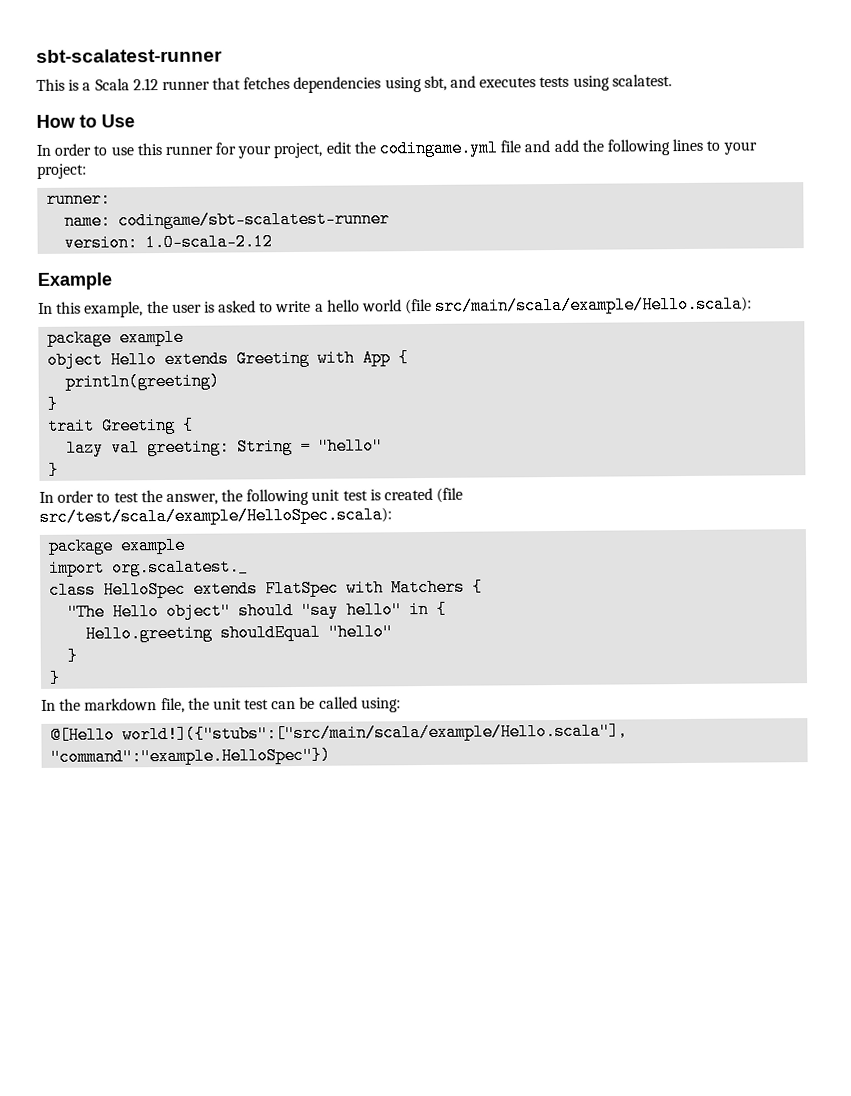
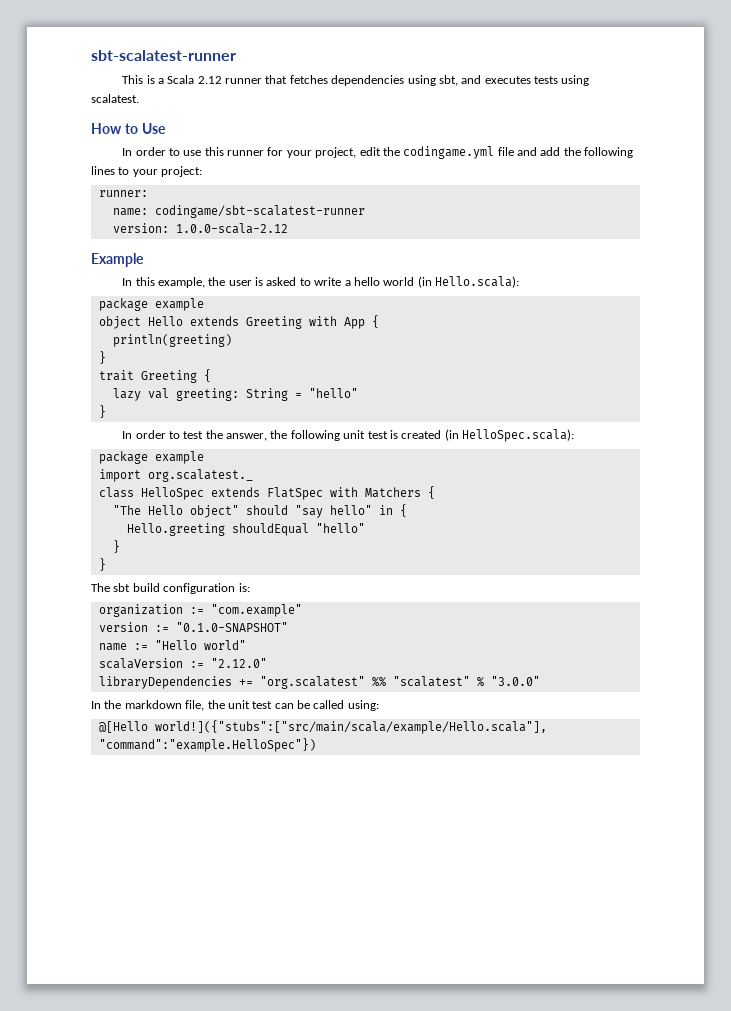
[145,233,274,252] 1.0-scala-2.12 -> [175,223,288,234] 1.0.0-scala-2.12
[405,295,753,315] (file src/main/scala/example/Hello.scala): -> [417,276,520,288] (in Hello.scala):
[436,487,464,503] [39,506,392,526] (file src/test/scala/example/HelloSpec.scala): -> [444,429,575,442] (in HelloSpec.scala):
(62, 678) none -> [91,583,250,594] [98,604,302,617] [98,622,288,632] [98,640,246,651] [98,658,267,669] [98,676,540,689] // The sbt build configuration is: // organization := "com.example" // version := "0.1.0-SNAPSHOT" // name := "Hello world" // scalaVersion := "2.12.0" // libraryDependencies += "org.scalatest" %% "scalatest" % "3.0.0"

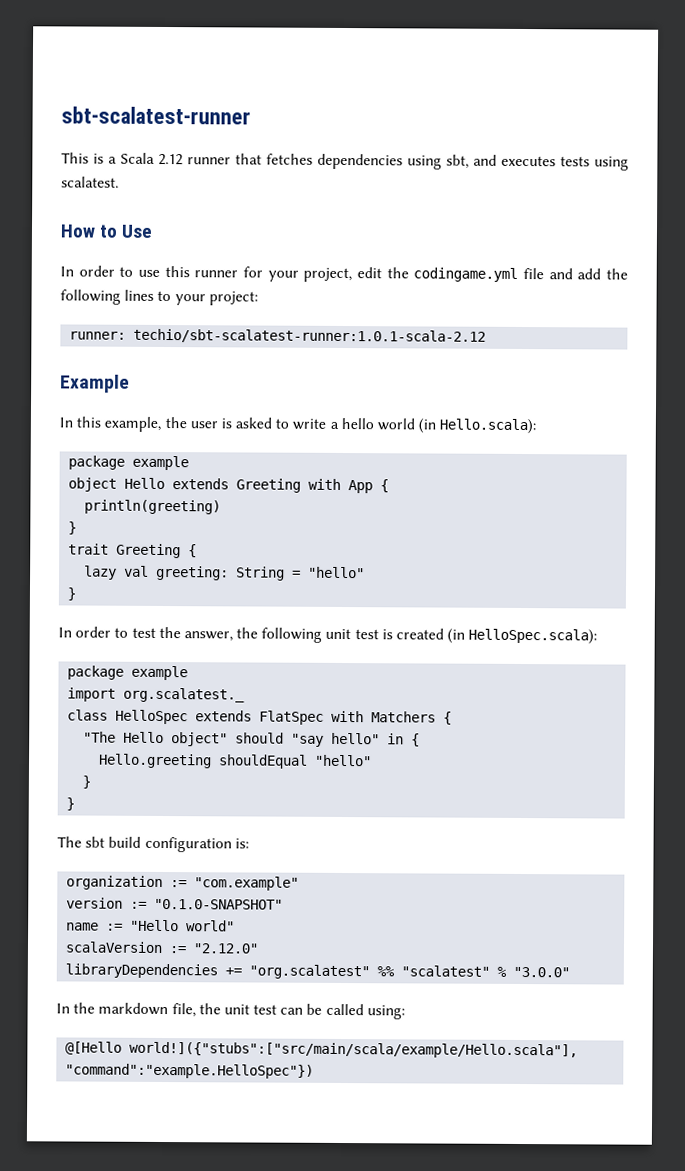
[112,205,365,218] [112,223,288,234] // name: codingame/sbt-scalatest-runner // version: 1.0.0-scala-2.12 -> [133,328,487,344] techio/sbt-scalatest-runner:1.0.1-scala-2.12

